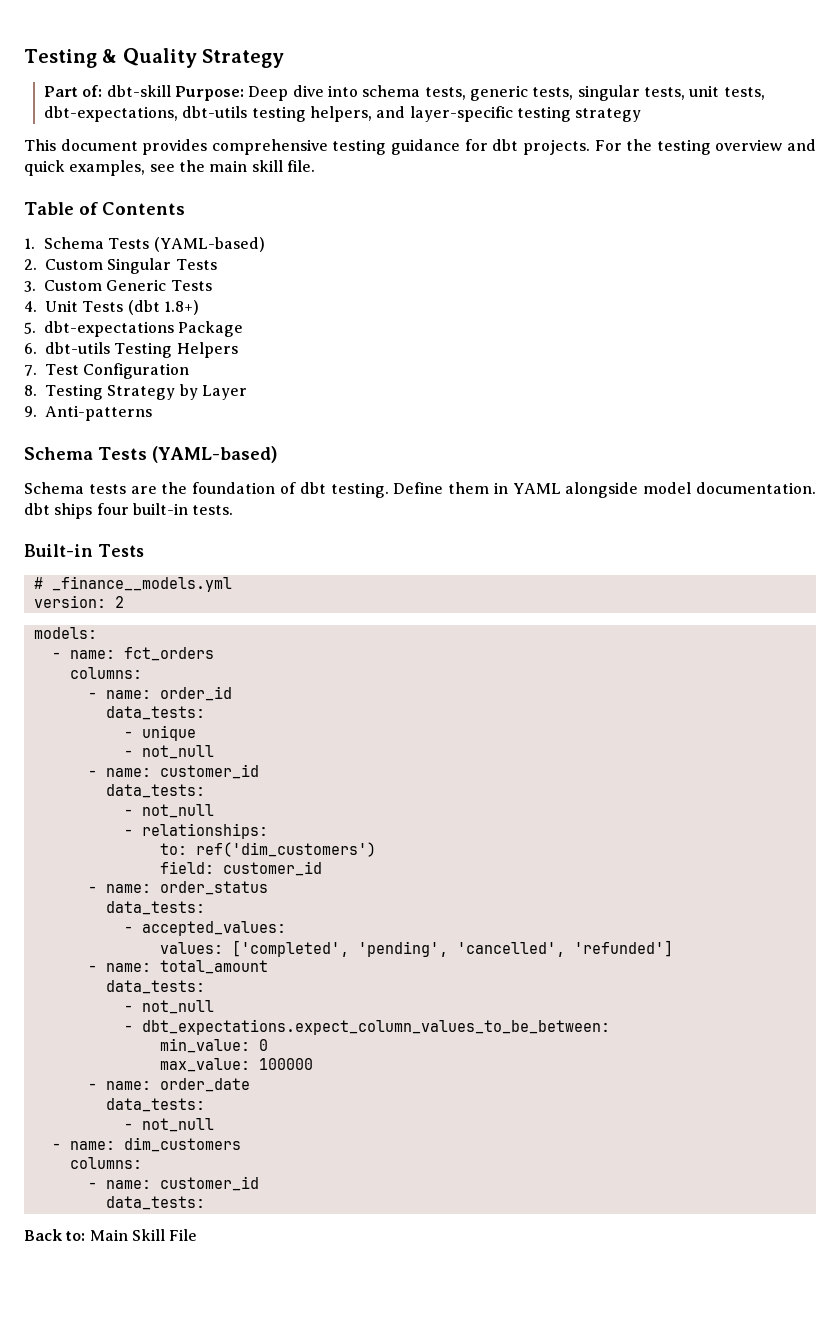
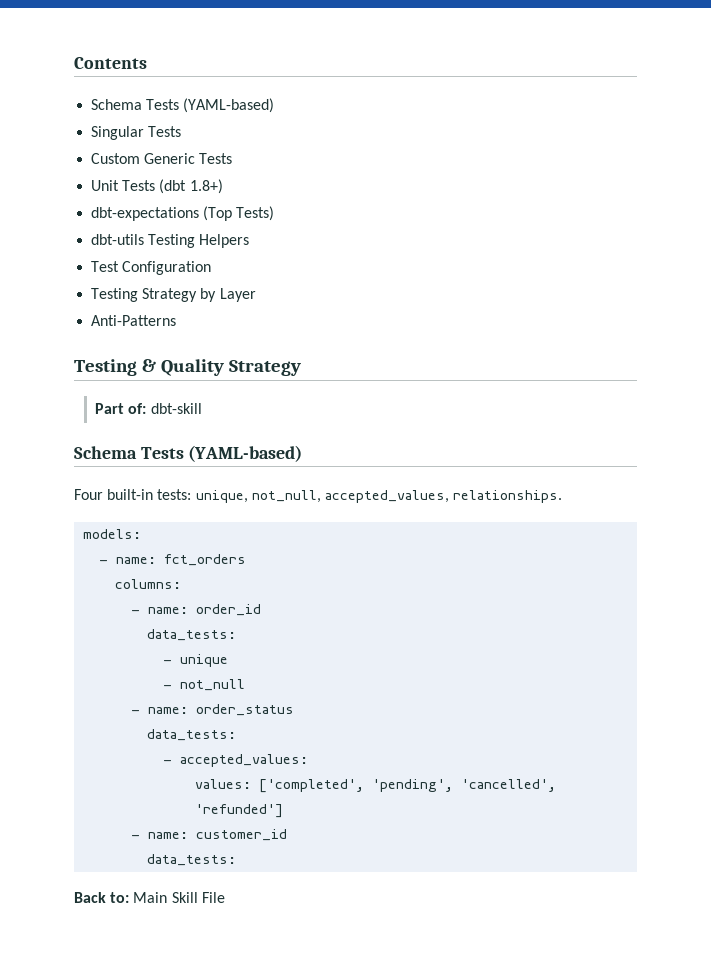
(24, 58) none -> [74,57,147,69] [91,98,275,113] [91,126,182,140] [91,153,233,164] [91,179,223,194] [91,206,275,221] [91,234,250,248] [91,261,212,275] [91,288,256,302] [91,315,177,326] Contents // Schema Tests (YAML-based) // Singular Tests // Custom Generic Tests // Unit Tests (dbt 1.8+) // dbt-expectations (Top Tests) // dbt-utils Testing Helpers // Test Configuration // Testing Strategy by Layer // Anti-Patterns //
[175,85,765,101] [44,106,642,122] [24,139,817,155] [24,160,315,176] [24,202,185,215] [24,237,265,252] [24,258,217,274] [24,279,212,292] [24,300,199,315] [24,321,244,337] [24,342,238,358] [24,363,190,379] [24,384,247,400] [24,405,152,421] [24,446,278,463] [24,482,816,498] [24,503,234,519] [24,544,144,557] [33,576,232,592] [33,595,124,608] Purpose: Deep dive into schema tests, generic tests, singular tests, unit tests, dbt-expectations, dbt-utils testing helpers, and layer-specific testing strategy // This document provides comprehensive testing guidance for dbt projects. For the testing overview and quick examples, see the main skill file. // Table of Contents // 1. Schema Tests (YAML-based) // 2. Custom Singular Tests // 3. Custom Generic Tests // 4. Unit Tests (dbt 1.8+) // 5. dbt-expectations Package // 6. dbt-utils Testing Helpers // 7. Test Configuration // 8. Testing Strategy by Layer // 9. Anti-patterns // Schema Tests (YAML-based) // Schema tests are the foundation of dbt testing. Define them in YAML alongside model documentation. dbt ships four built-in tests. // Built-in Tests // # _finance__models.yml // version: 2 -> [74,445,303,462] [74,489,563,503] // Schema Tests (YAML-based) // Four built-in tests: unique, not_null, accepted_values, relationships.
[87,764,259,779] [105,784,205,798] [123,804,214,818] [123,823,268,839] [159,842,376,857] [159,861,322,876] // - name: customer_id // data_tests: // - not_null // - relationships: // to: ref('dim_customers') // field: customer_id -> (246, 685) none
[87,960,268,974] [105,980,205,994] [123,1000,214,1014] [123,1019,610,1035] [159,1038,268,1053] [159,1058,313,1072] [87,1078,250,1092] [105,1098,205,1112] [123,1118,214,1132] [51,1137,241,1152] [69,1157,142,1169] // - name: total_amount // data_tests: // - not_null // - dbt_expectations.expect_column_values_to_be_between: // min_value: 0 // max_value: 100000 // - name: order_date // data_tests: // - not_null // - name: dim_customers // columns: -> (284, 811) none

